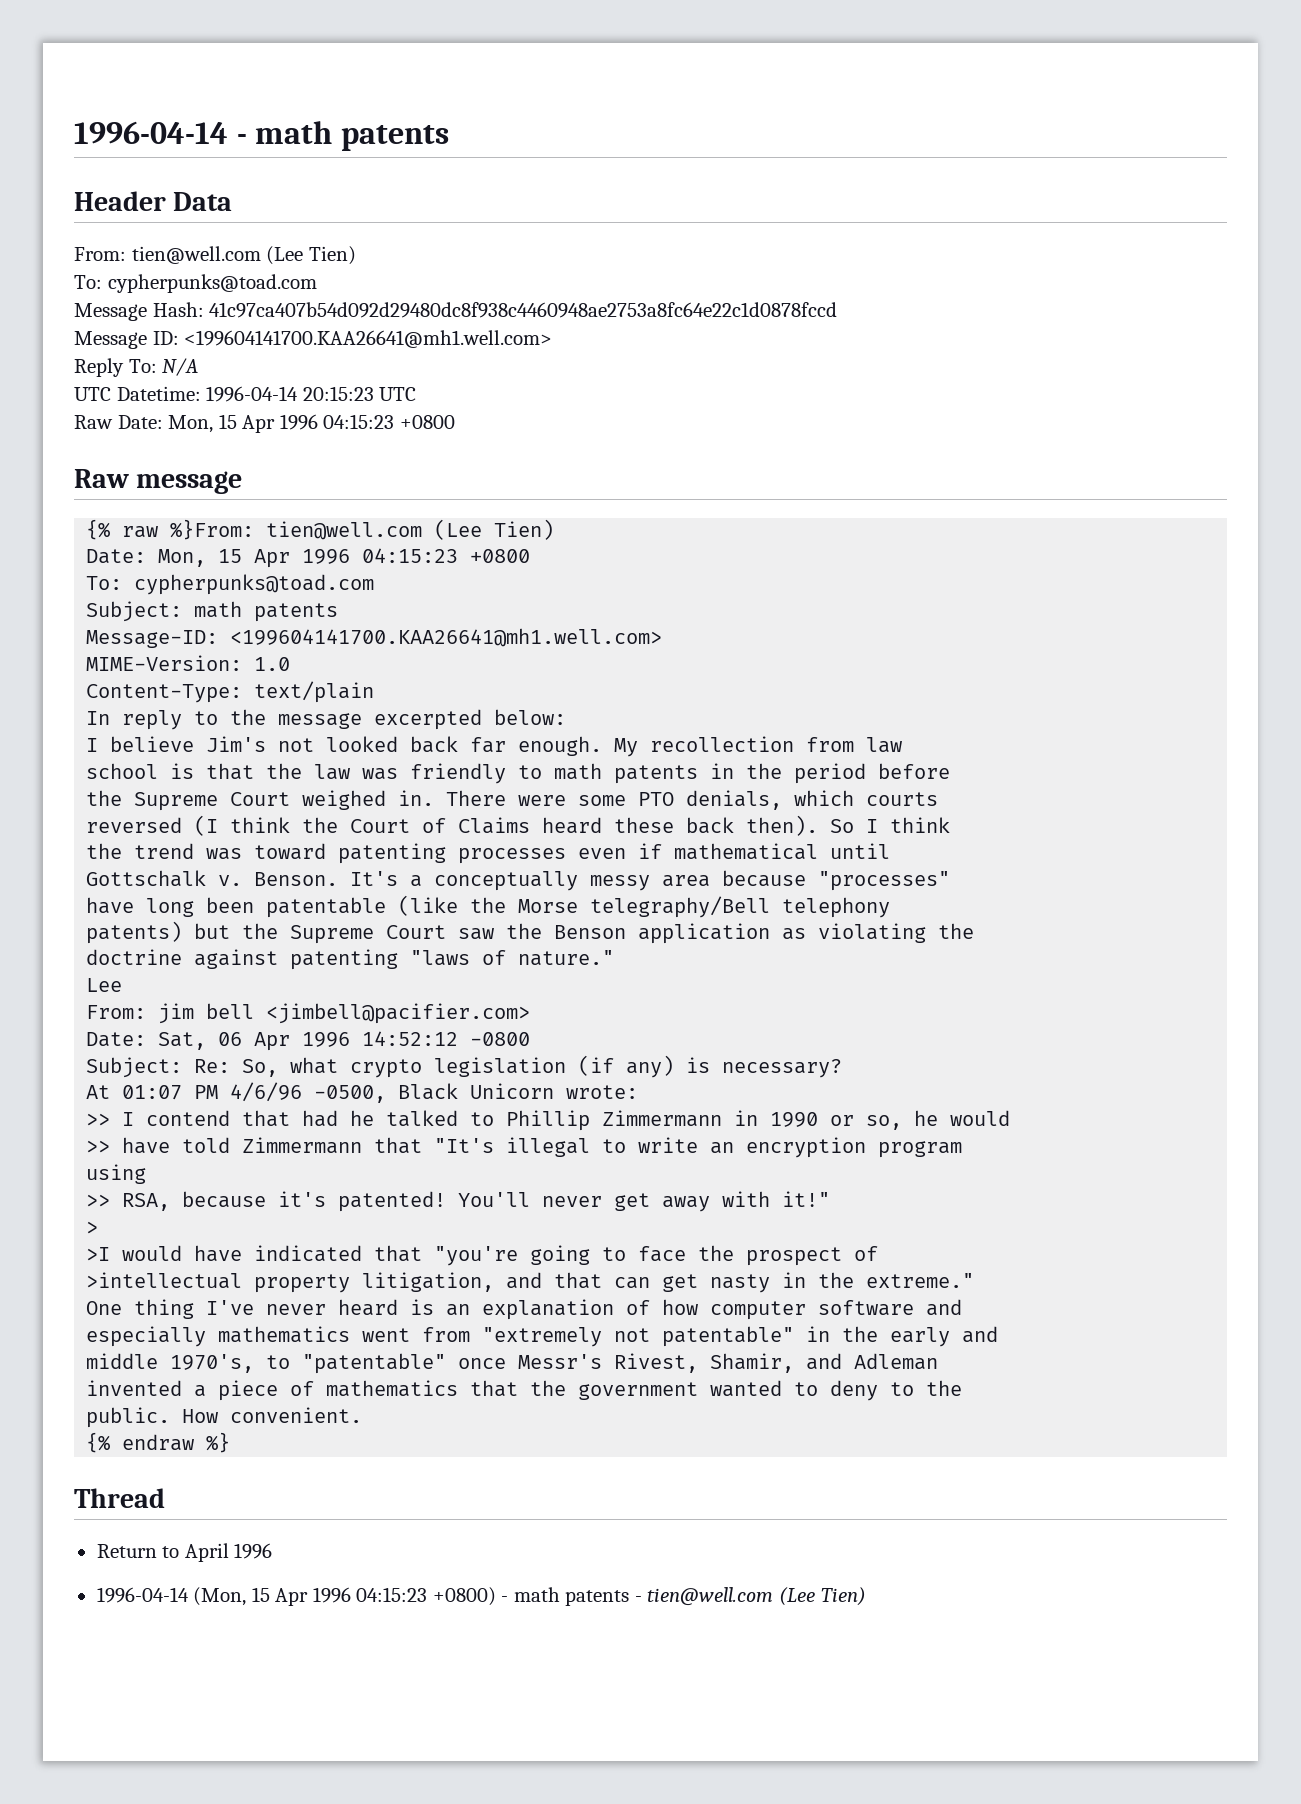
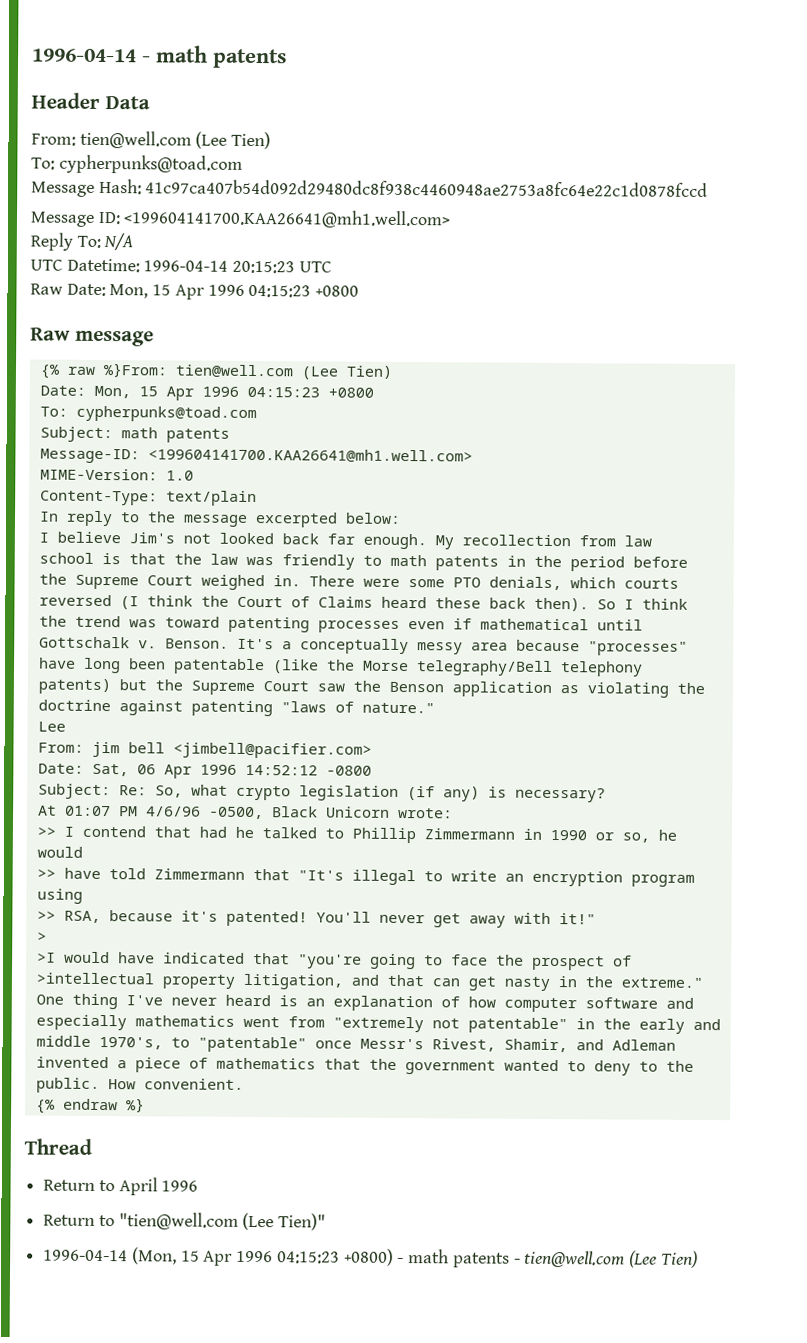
(273, 1551) none -> [43,1212,327,1231] // Return to "tien@well.com (Lee Tien)"

